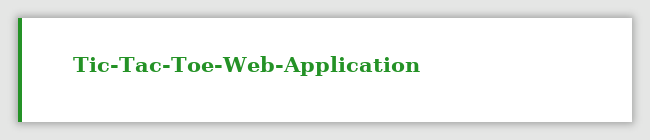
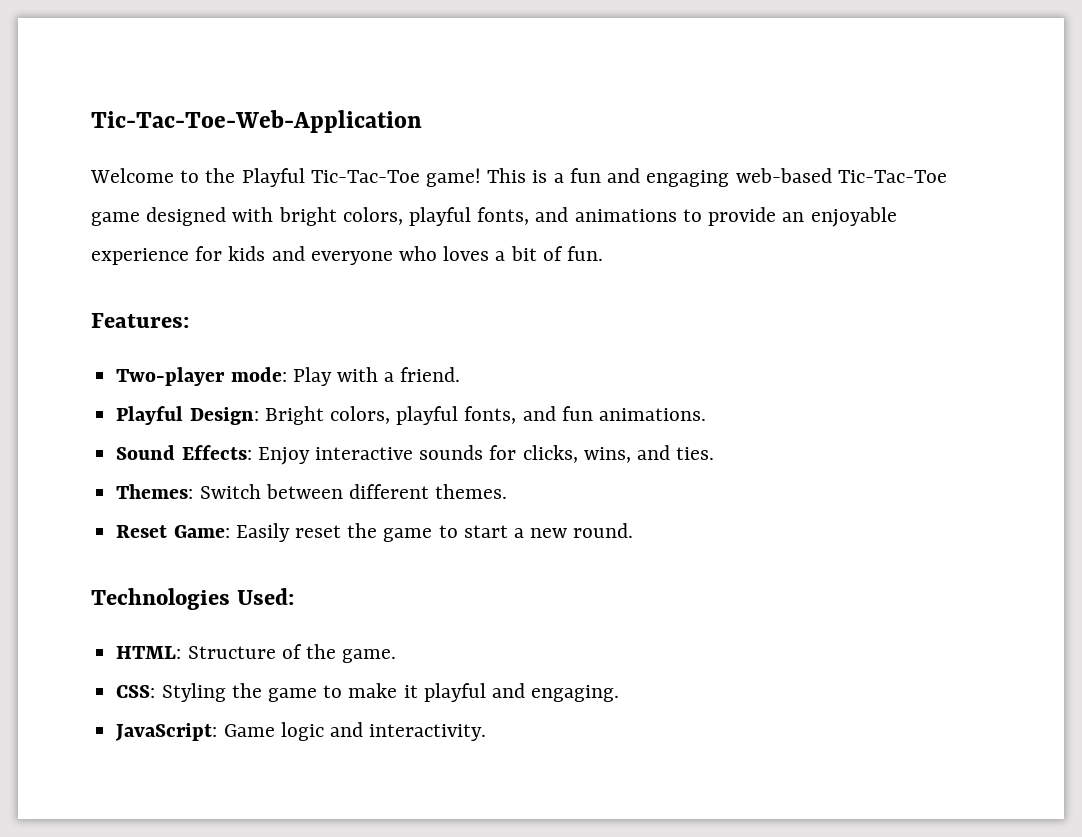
(420, 66) none -> [90,168,947,187] [91,207,897,227] [91,246,604,265] [91,313,189,328] [116,367,461,386] [116,406,706,425] [116,445,715,465] [116,484,508,499] [116,523,634,542] [91,588,294,610] [116,644,397,663] [116,683,620,702] [115,722,487,741] // Welcome to the Playful Tic-Tac-Toe game! This is a fun and engaging web-based Tic-Tac-Toe game designed with bright colors, playful fonts, and animations to provide an enjoyable experience for kids and everyone who loves a bit of fun. // Features: // Two-player mode: Play with a friend. // Playful Design: Bright colors, playful fonts, and fun animations. // Sound Effects: Enjoy interactive sounds for clicks, wins, and ties. // Themes: Switch between different themes. // Reset Game: Easily reset the game to start a new round. // Technologies Used: // HTML: Structure of the game. // CSS: Styling the game to make it playful and engaging. // JavaScript: Game logic and interactivity.

